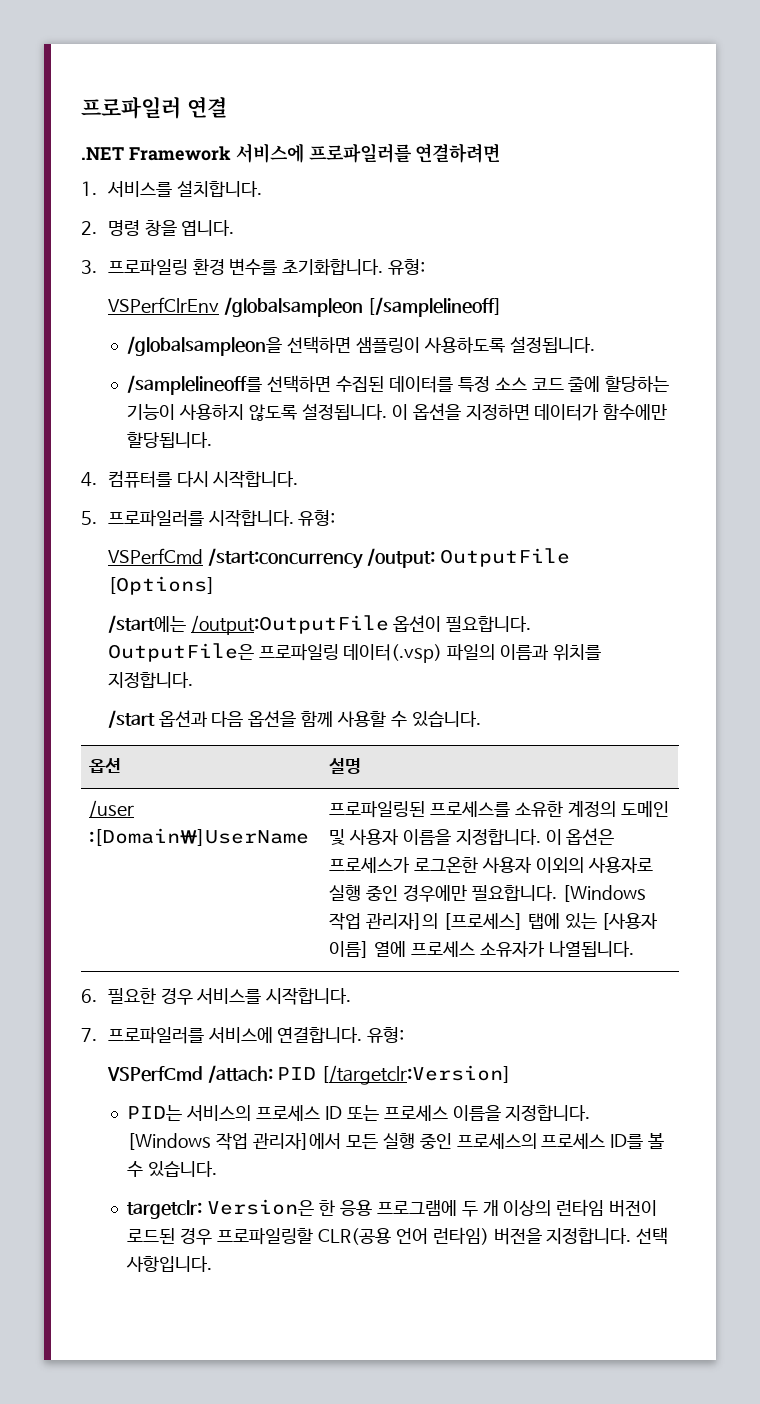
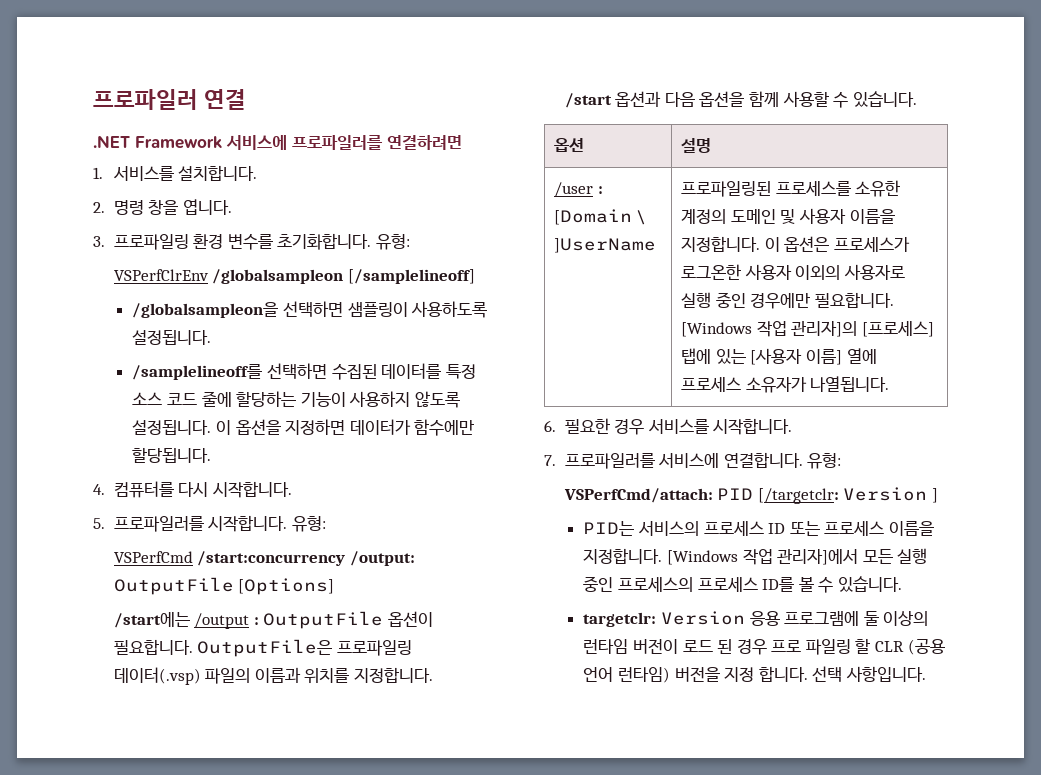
[190,615,389,635] /output:OutputFile -> [194,611,384,629] /output : OutputFile
[89,828,310,846] :[Domain\]UserName -> [597,186,603,194] [554,209,646,225] [554,238,657,253] : [Domain \ ]UserName
[106,1065,512,1085] VSPerfCmd /attach: PID [/targetclr:Version] -> [563,487,939,504] VSPerfCmd/attach: PID [/targetclr: Version ]
[207,1199,658,1217] [127,1228,392,1245] Version은 한 응용 프로그램에 두 개 이상의 런타임 버전이 로드된 경우 프로파일링할 CLR(공용 -> [660,611,929,626] [583,638,945,655] Version 응용 프로그램에 둘 이상의 런타임 버전이 로드 된 경우 프로 파일링 할 CLR (공용
[546,1228,632,1244] 지정합니다. -> [724,666,808,682] 지정 합니다.

